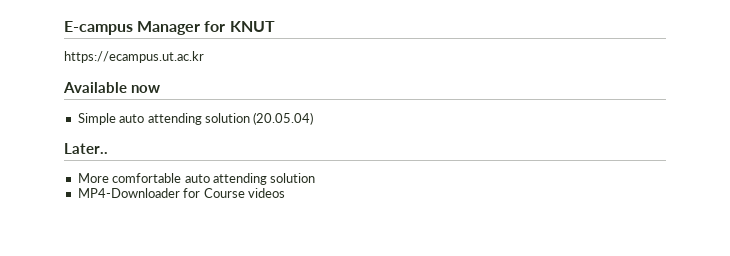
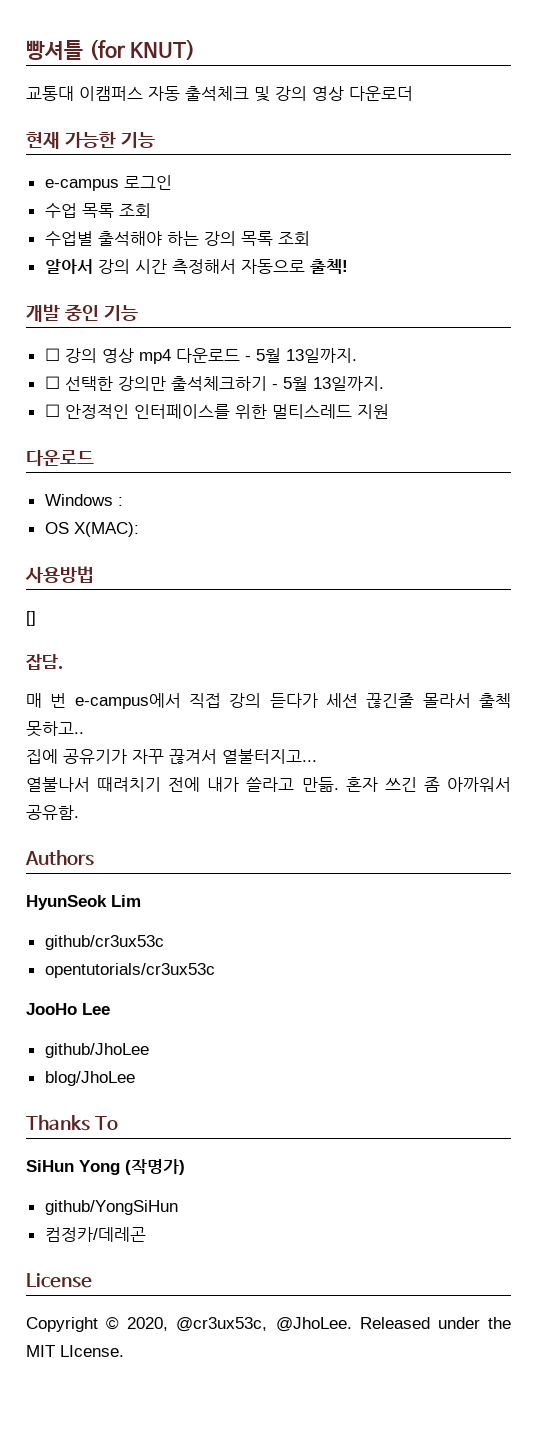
[64,21,275,35] [64,51,204,63] [63,82,160,93] [77,112,314,125] [64,143,108,154] [77,173,316,185] [77,188,285,198] E-campus Manager for KNUT // https://ecampus.ut.ac.kr // Available now // Simple auto attending solution (20.05.04) // Later.. // More comfortable auto attending solution // MP4-Downloader for Course videos -> [26,39,196,60] [26,86,413,102] [26,132,156,149] [44,175,172,191] [44,203,151,218] [44,231,310,246] [44,259,348,274] [26,304,139,322] [44,348,357,364] [44,376,384,391] [44,404,389,419] [26,450,94,466] [44,494,123,506] [44,522,139,537] [25,566,94,583] [26,611,36,626] [26,654,63,670] [26,693,511,709] [26,721,84,737] [26,749,317,764] [26,777,511,792] [26,805,79,820] [25,850,94,866] [26,895,141,910] [44,935,164,950] [44,963,215,978] [26,1003,110,1015] [44,1043,149,1058] [44,1071,135,1086] [26,1115,119,1131] [26,1159,185,1175] [44,1200,178,1215] [44,1227,146,1242] [26,1273,92,1288] [26,1317,512,1332] [26,1345,124,1357] 빵셔틀 (for KNUT) // 교통대 이캠퍼스 자동 출석체크 및 강의 영상 다운로더 // 현재 가능한 기능 // e-campus 로그인 // 수업 목록 조회 // 수업별 출석해야 하는 강의 목록 조회 // 알아서 강의 시간 측정해서 자동으로 출첵! // 개발 중인 기능 // ☐ 강의 영상 mp4 다운로드 - 5월 13일까지. // ☐ 선택한 강의만 출석체크하기 - 5월 13일까지. // ☐ 안정적인 인터페이스를 위한 멀티스레드 지원 // 다운로드 // Windows : // OS X(MAC): // 사용방법 // [] // 잡담. // 매 번 e-campus에서 직접 강의 듣다가 세션 끊긴줄 몰라서 출첵 못하고.. // 집에 공유기가 자꾸 끊겨서 열불터지고... // 열불나서 때려치기 전에 내가 쓸라고 만듦. 혼자 쓰긴 좀 아까워서 공유함. // Authors // HyunSeok Lim // github/cr3ux53c // opentutorials/cr3ux53c // JooHo Lee // github/JhoLee // blog/JhoLee // Thanks To // SiHun Yong (작명가) // github/YongSiHun // 컴정카/데레곤 // License // Copyright © 2020, @cr3ux53c, @JhoLee. Released under the MIT LIcense.

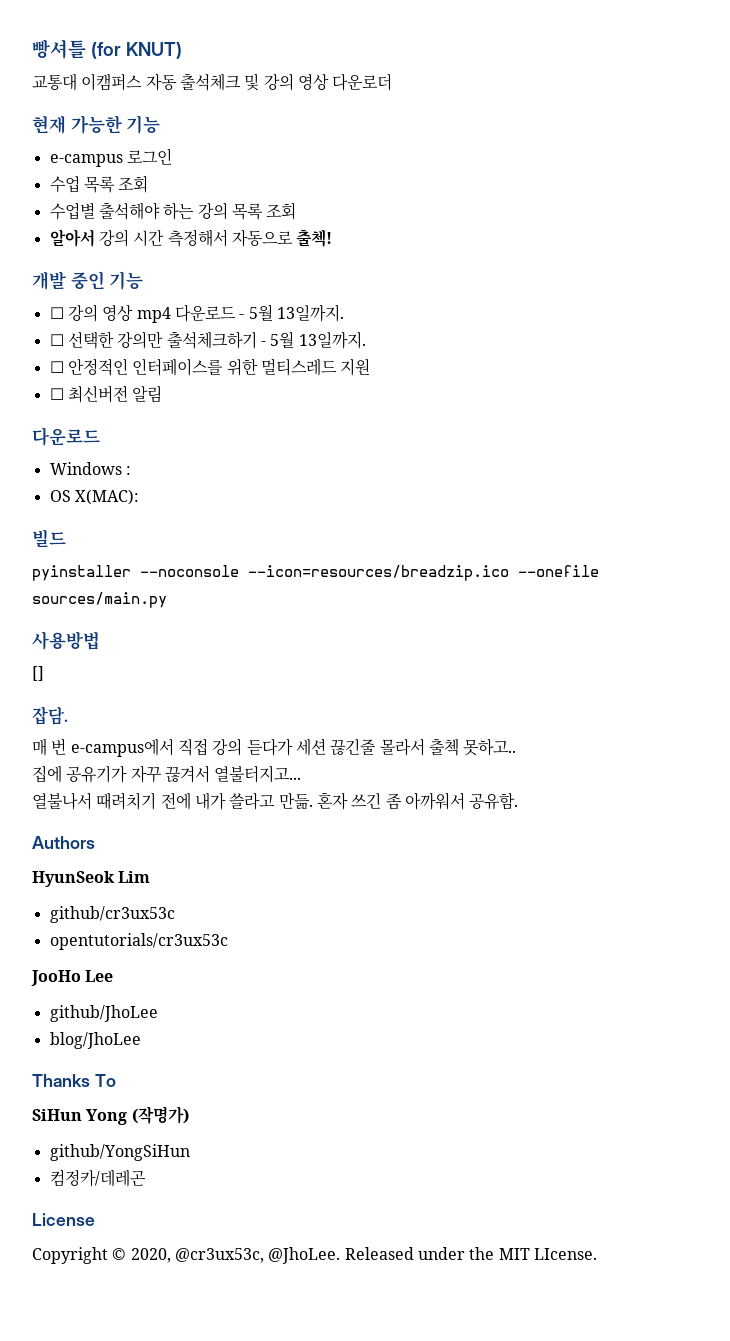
(389, 411) none -> [49,385,163,403] // ☐ 최신버전 알림
(139, 529) none -> [32,529,66,547] [32,565,599,581] [32,592,167,608] // 빌드 // pyinstaller --noconsole --icon=resources/breadzip.ico --onefile sources/main.py

